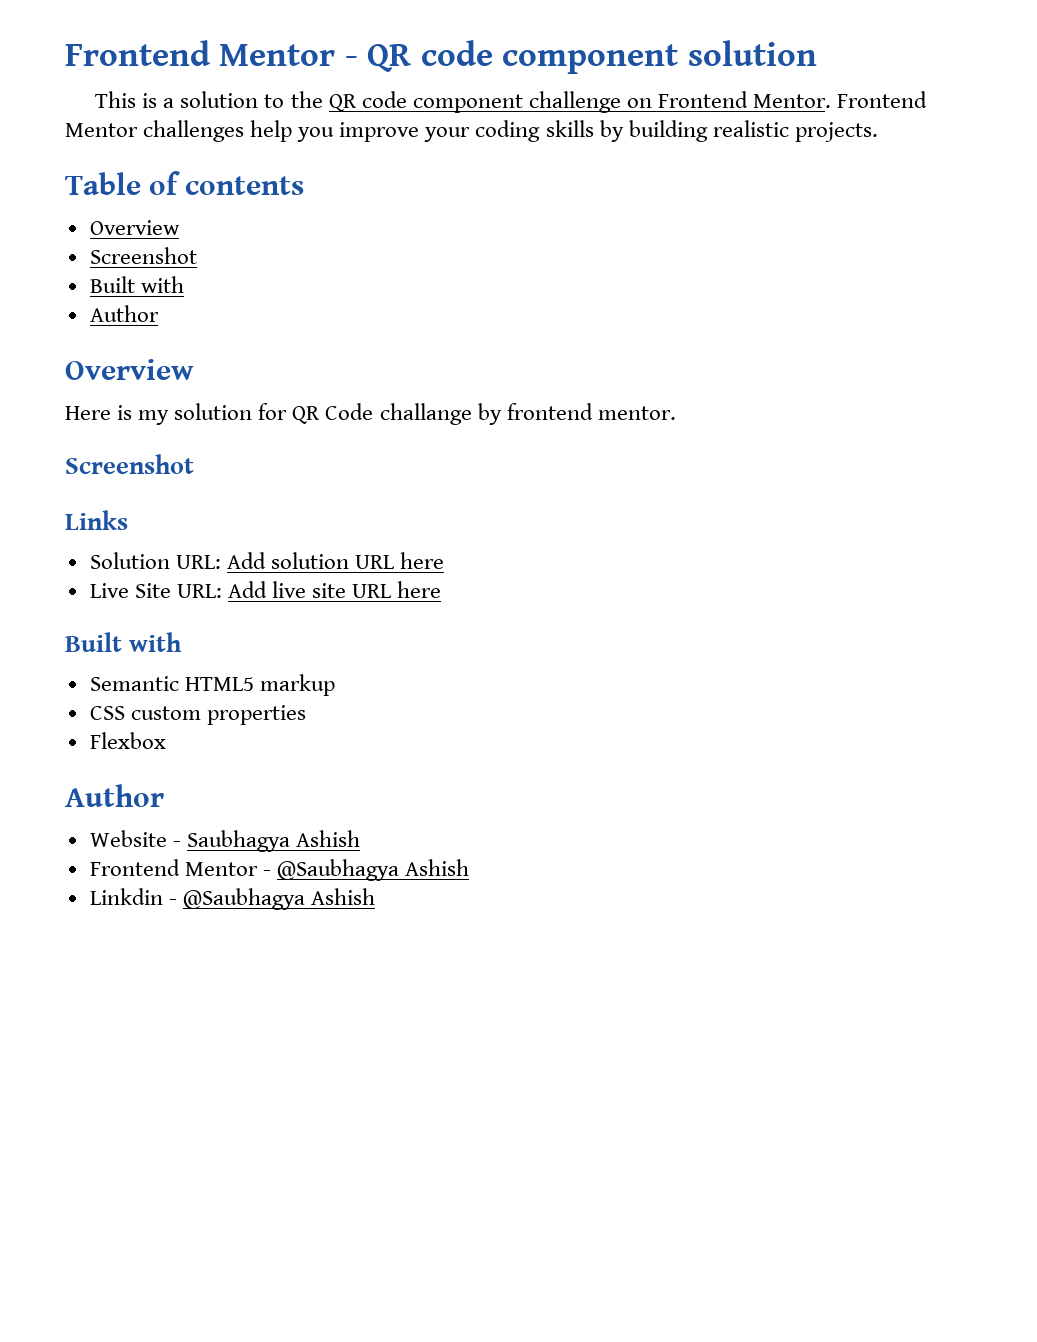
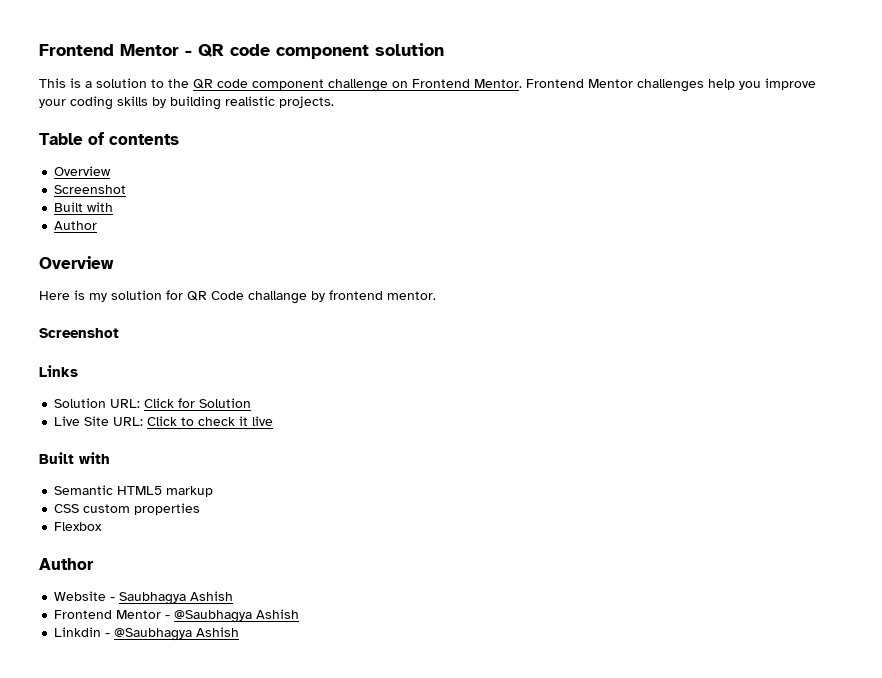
[226,552,445,569] Add solution URL here -> [144,398,252,408] Click for Solution
[227,581,442,598] Add live site URL here -> [147,416,274,426] Click to check it live

